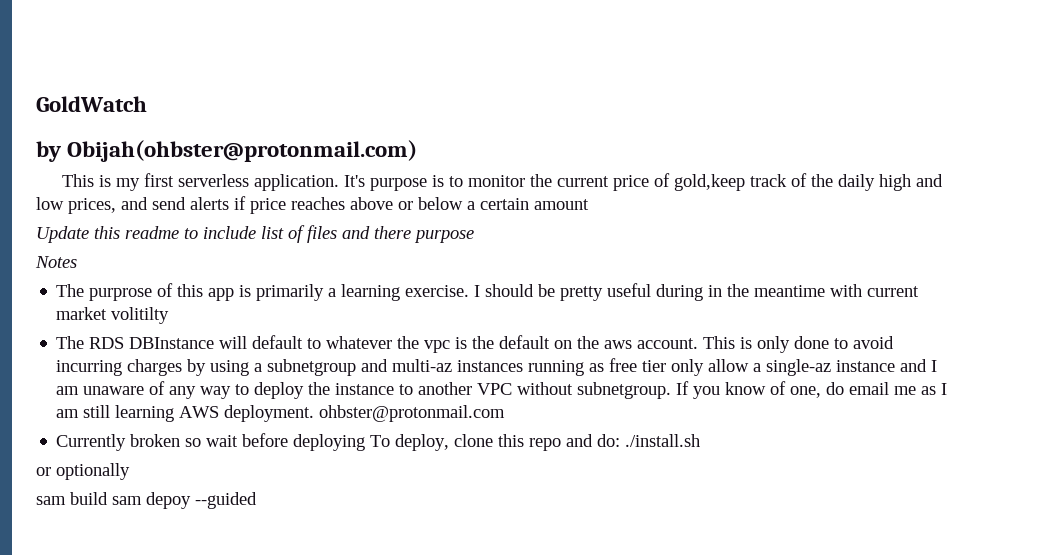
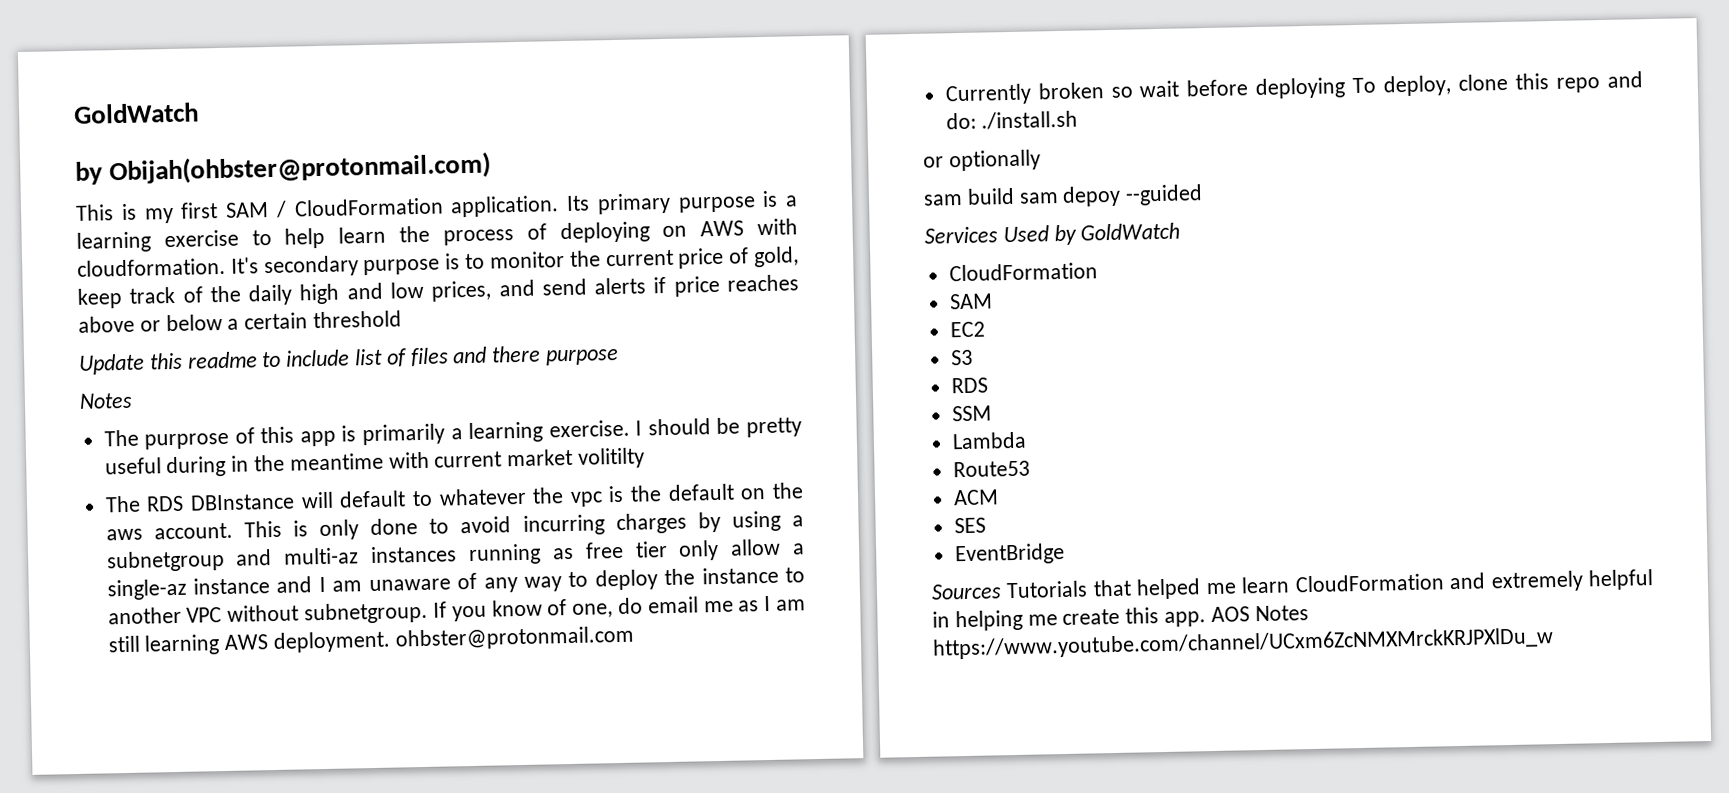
[178,174,366,191] serverless application. It's -> [224,190,798,218] [76,218,799,253] [77,255,359,278] SAM / CloudFormation application. Its primary purpose is a learning exercise to help learn the process of deploying on AWS with cloudformation. It's secondary
[674,174,746,191] gold,keep -> [753,246,800,268] [77,288,123,309] gold, keep
[534,199,589,210] amount -> [313,310,403,329] threshold
(257, 500) none -> [924,222,1181,246] [948,262,1098,282] [948,293,993,310] [949,321,985,338] [950,349,973,366] [950,377,988,394] [951,405,992,422] [951,431,1027,450] [952,460,1030,478] [952,489,999,506] [953,517,986,534] [954,542,1065,566] [931,569,1654,600] [932,605,1309,632] [932,627,1554,660] // Services Used by GoldWatch // CloudFormation // SAM // EC2 // S3 // RDS // SSM // Lambda // Route53 // ACM // SES // EventBridge // Sources Tutorials that helped me learn CloudFormation and extremely helpful in helping me create this app. AOS Notes https://www.youtube.com/channel/UCxm6ZcNMXMrckKRJPXlDu_w

